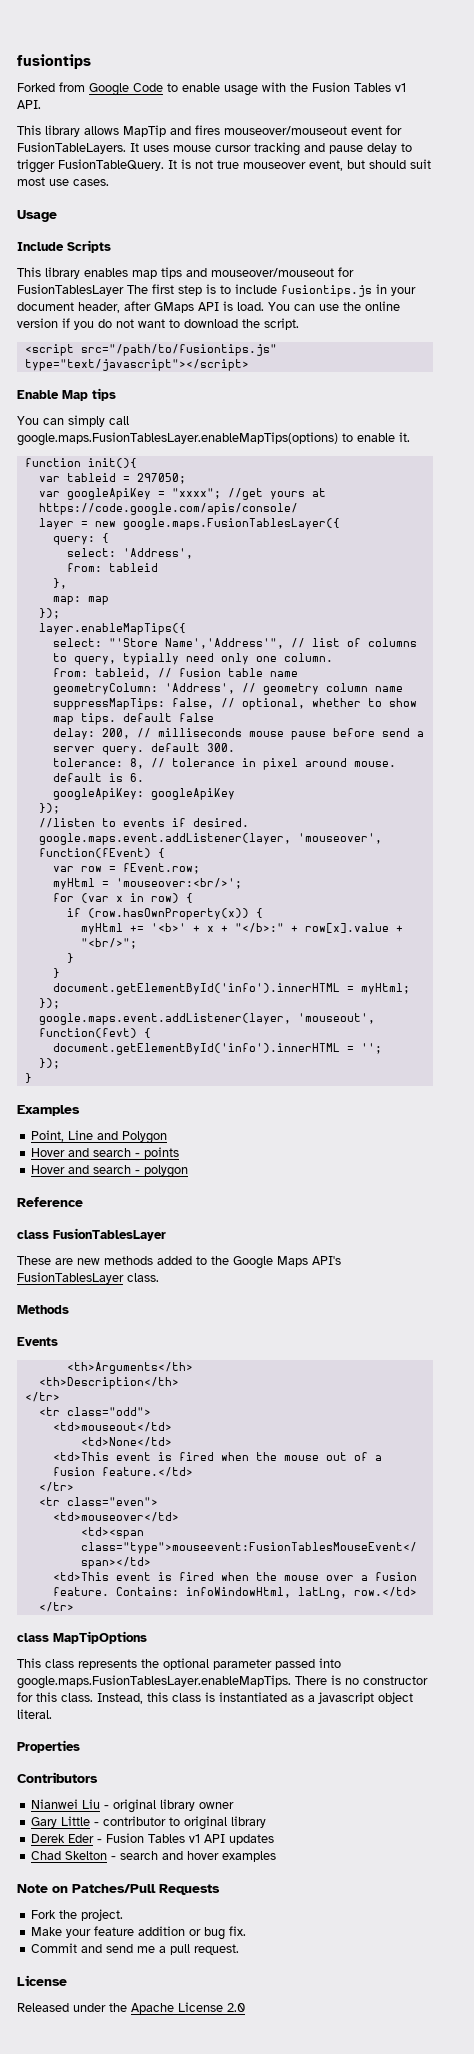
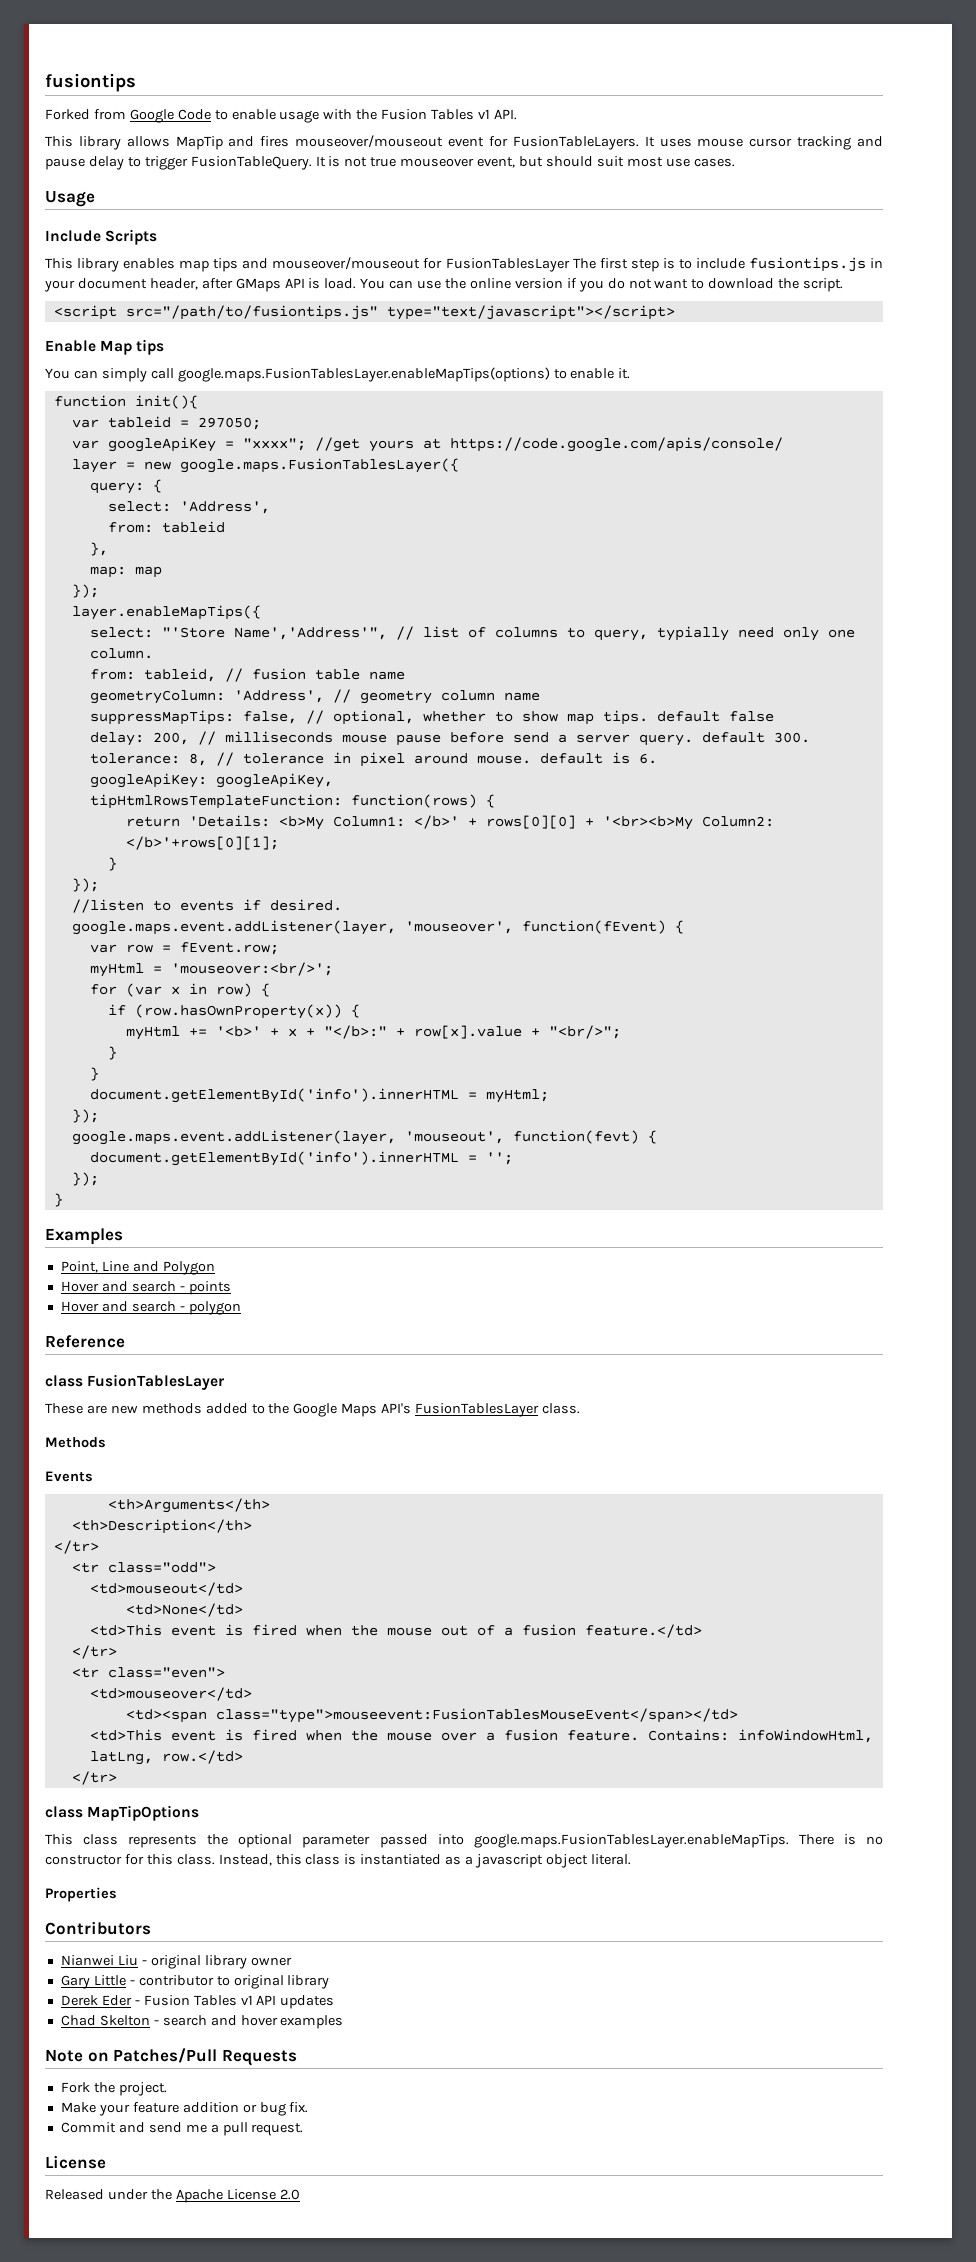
[150,788,235,800] googleApiKey -> [215,773,333,788] [89,794,495,809] [125,815,774,830] [125,836,279,850] [107,857,117,871] googleApiKey, // tipHtmlRowsTemplateFunction: function(rows) { // return 'Details: <b>My Column1: </b>' + rows[0][0] + '<br><b>My Column2: </b>'+rows[0][1]; // }

